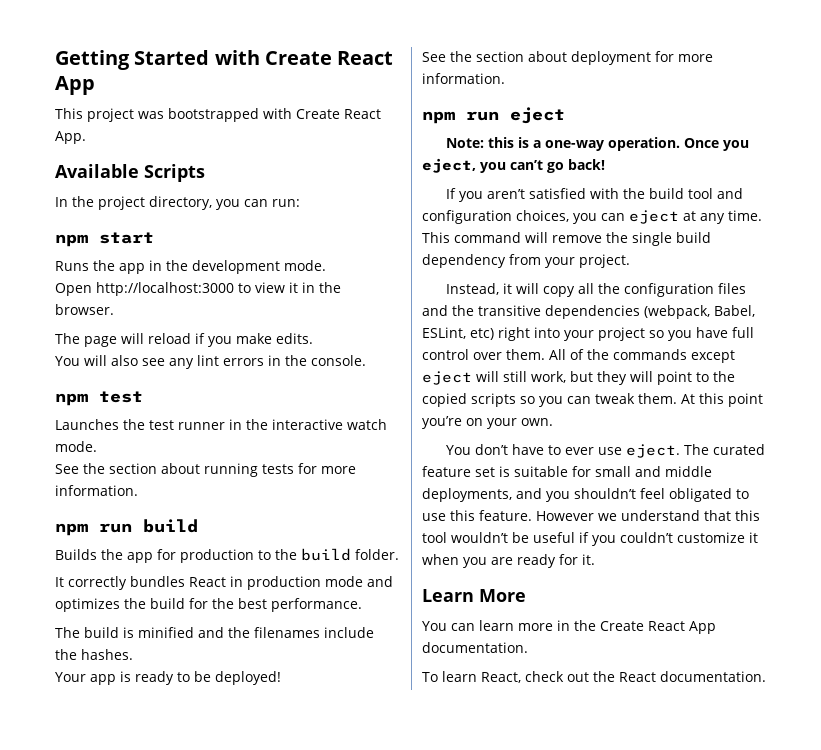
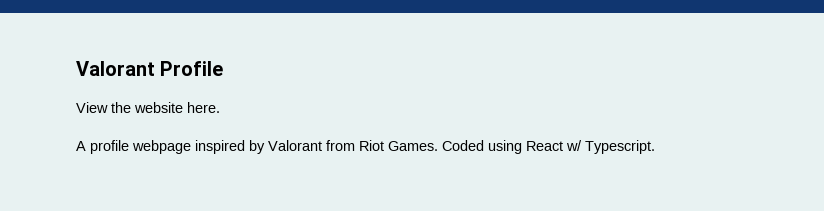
[55,50,394,70] [55,76,95,95] [55,108,381,122] [55,131,86,144] [55,164,205,182] [55,196,300,210] [55,232,154,247] [55,260,326,274] [55,282,341,296] [55,304,114,315] [55,333,313,347] [55,355,366,369] [55,391,143,406] [55,419,387,430] [55,441,97,452] [55,463,356,477] [55,485,138,496] [55,519,198,536] [55,548,399,563] [55,576,393,590] [55,598,362,612] [55,627,374,638] [55,649,133,660] [55,671,281,685] [422,51,713,65] [422,73,505,84] [422,107,565,124] [445,137,749,151] [422,158,605,173] [445,188,743,202] [422,210,762,224] [422,232,711,246] [422,254,630,268] [445,283,746,297] [422,305,755,319] [422,327,754,341] [422,349,735,363] [422,371,735,385] [422,393,763,407] [422,416,553,429] [445,444,765,458] [422,466,712,477] [422,488,749,502] [422,510,760,521] [422,532,758,546] [422,554,595,568] [422,589,526,602] [422,620,716,634] [422,642,528,653] [422,671,766,683] Getting Started with Create React App // This project was bootstrapped with Create React App. // Available Scripts // In the project directory, you can run: // npm start // Runs the app in the development mode. // Open http://localhost:3000 to view it in the browser. // The page will reload if you make edits. // You will also see any lint errors in the console. // npm test // Launches the test runner in the interactive watch mode. // See the section about running tests for more information. // npm run build // Builds the app for production to the build folder. // It correctly bundles React in production mode and optimizes the build for the best performance. // The build is minified and the filenames include the hashes. // Your app is ready to be deployed! // See the section about deployment for more information. // npm run eject // Note: this is a one-way operation. Once you eject, you can’t go back! // If you aren’t satisfied with the build tool and configuration choices, you can eject at any time. This command will remove the single build dependency from your project. // Instead, it will copy all the configuration files and the transitive dependencies (webpack, Babel, ESLint, etc) right into your project so you have full control over them. All of the commands except eject will still work, but they will point to the copied scripts so you can tweak them. At this point you’re on your own. // You don’t have to ever use eject. The curated feature set is suitable for small and middle deployments, and you shouldn’t feel obligated to use this feature. However we understand that this tool wouldn’t be useful if you couldn’t customize it when you are ready for it. // Learn More // You can learn more in the Create React App documentation. // To learn React, check out the React documentation. -> [76,61,224,76] [76,102,220,113] [76,140,655,154] Valorant Profile // View the website here. // A profile webpage inspired by Valorant from Riot Games. Coded using React w/ Typescript.

